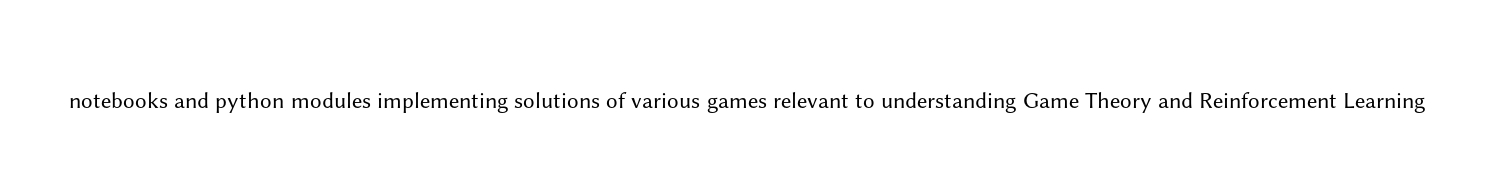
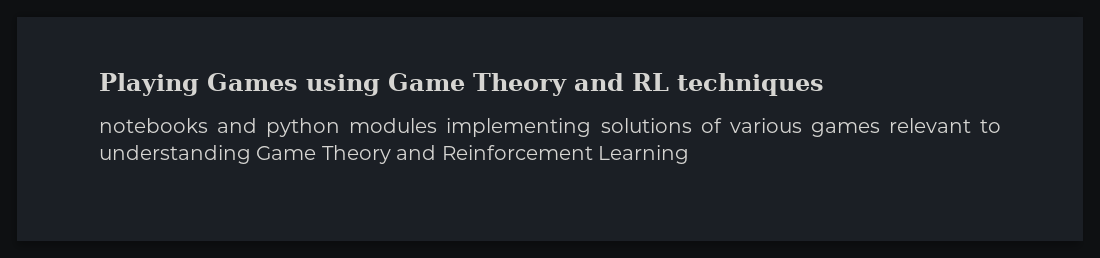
(69, 100) none -> [99,73,824,96] Playing Games using Game Theory and RL techniques //

